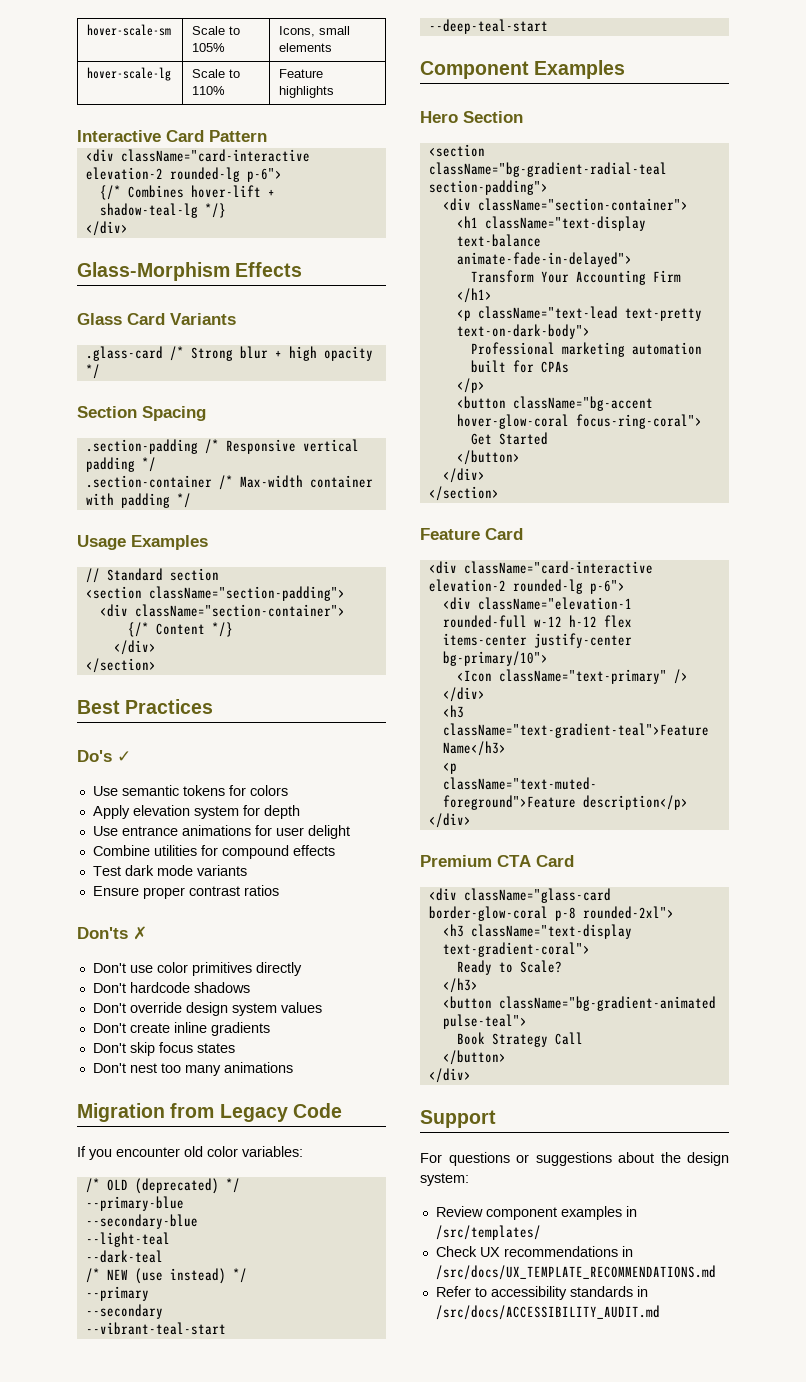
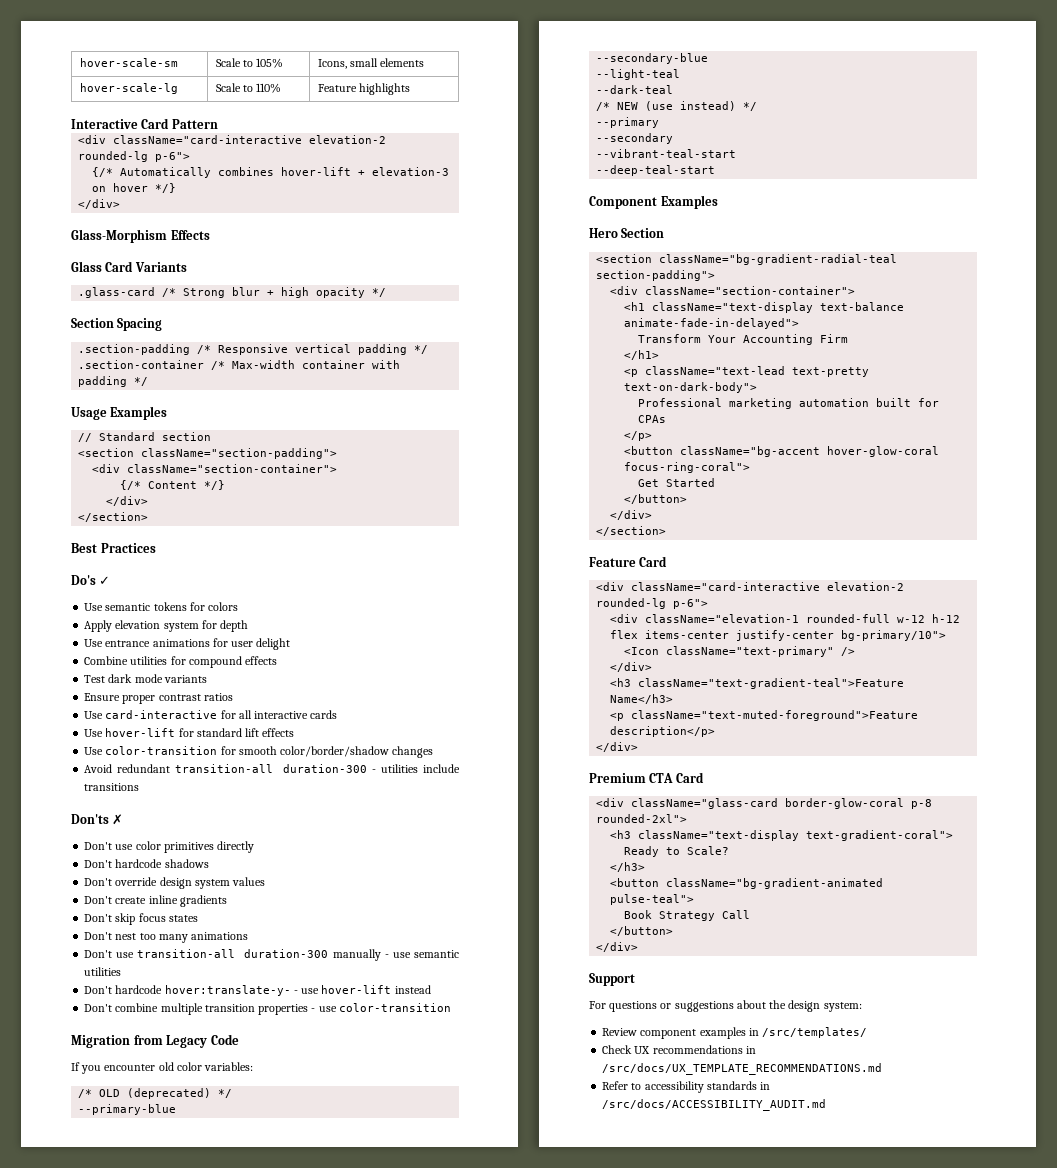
[127,185,275,198] [99,203,198,218] Combines hover-lift + shadow-teal-lg -> [120,167,450,178] [92,183,149,192] Automatically combines hover-lift + elevation-3 on hover
(279, 890) none -> [84,710,338,719] [84,728,295,737] [84,746,434,758] [84,764,461,773] [84,783,140,791] // Use card-interactive for all interactive cards // Use hover-lift for standard lift effects // Use color-transition for smooth color/border/shadow changes // Avoid redundant transition-all duration-300 - utilities include transitions
(293, 1067) none -> [84,949,459,961] [84,967,122,976] [84,985,431,996] [84,1003,451,1015] // Don't use transition-all duration-300 manually - use semantic utilities // Don't hardcode hover:translate-y- - use hover-lift instead // Don't combine multiple transition properties - use color-transition

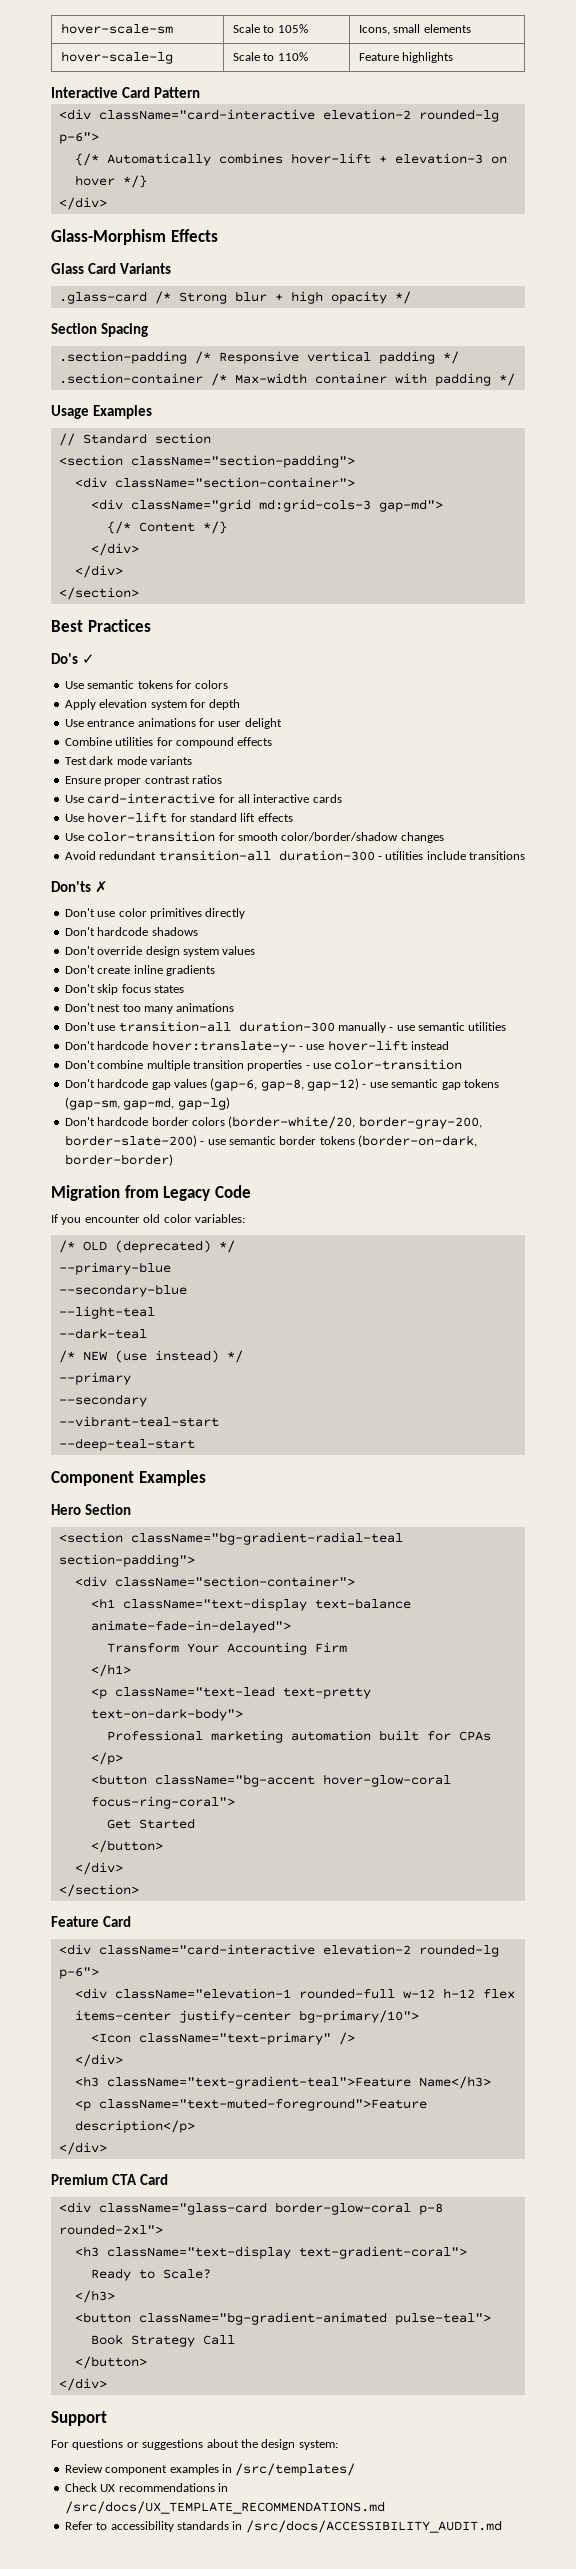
(338, 468) none -> [90,499,443,512] // <div className="grid md:grid-cols-3 gap-md">
(149, 501) none -> [74,565,123,578] // </div>
(451, 1007) none -> [64,1078,499,1091] [64,1097,230,1110] [64,1116,482,1129] [64,1135,477,1147] [64,1154,173,1166] // Don't hardcode gap values (gap-6, gap-8, gap-12) - use semantic gap tokens (gap-sm, gap-md, gap-lg) // Don't hardcode border colors (border-white/20, border-gray-200, border-slate-200) - use semantic border tokens (border-on-dark, border-border)

